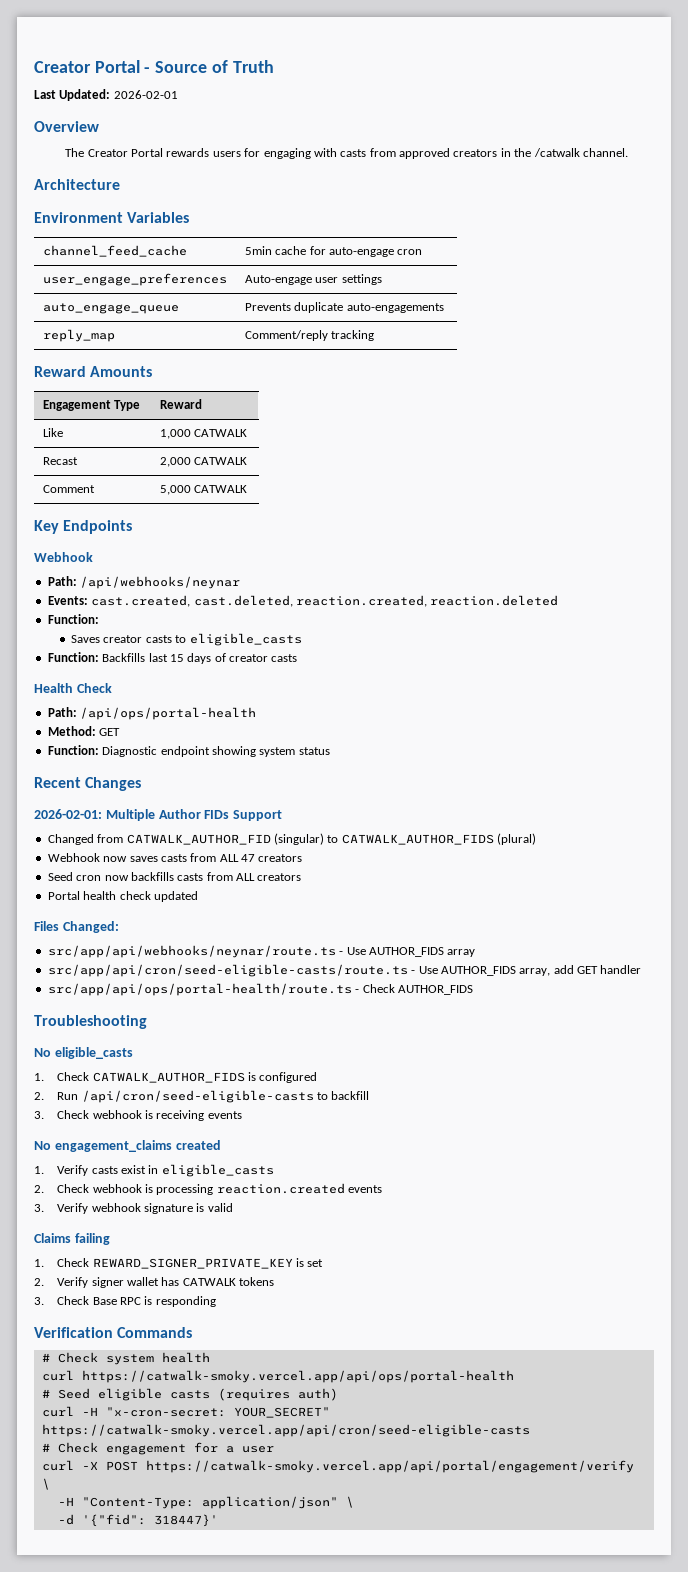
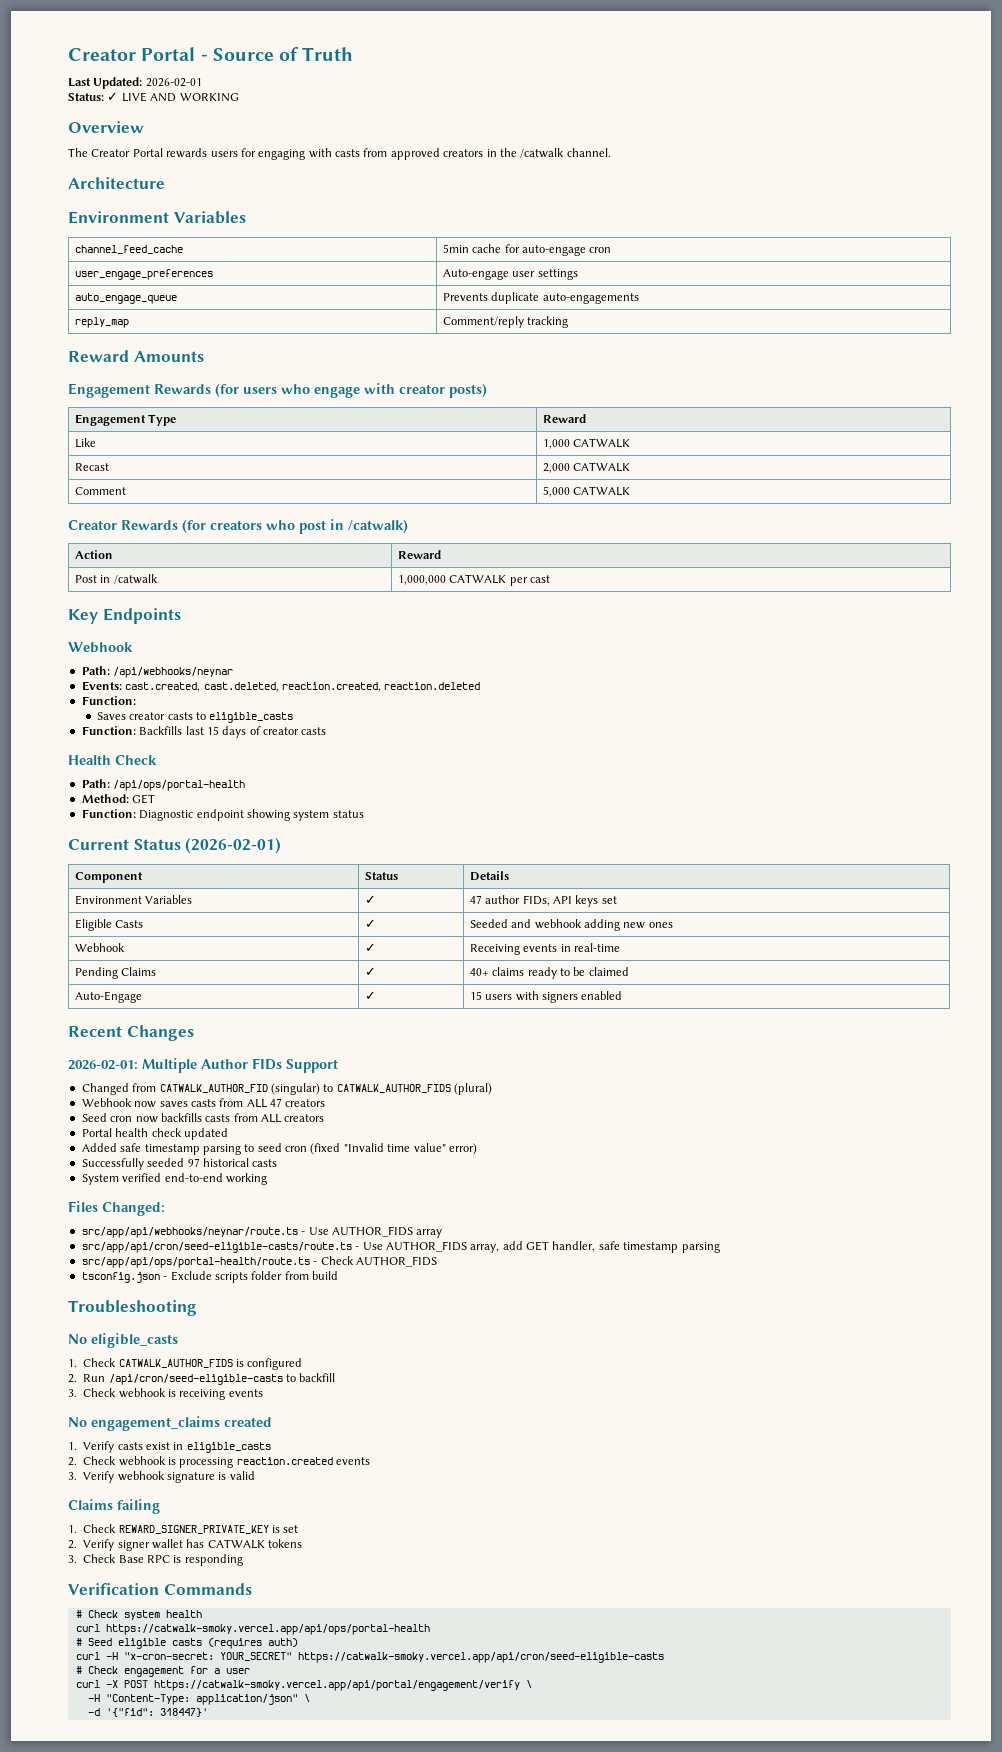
(178, 94) none -> [68,92,239,102] // Status: ✓ LIVE AND WORKING
(153, 371) none -> [68,383,487,398] // Engagement Rewards (for users who engage with creator posts)
(248, 489) none -> [68,519,408,534] [74,550,113,559] [397,550,441,559] [74,574,158,584] [397,574,551,586] // Creator Rewards (for creators who post in /catwalk) // Action | Reward // Post in /catwalk | 1,000,000 CATWALK per cast
(330, 751) none -> [68,837,282,854] [74,872,143,883] [364,872,398,880] [469,871,509,881] [74,895,193,905] [364,895,376,904] [469,895,617,907] [74,919,144,931] [364,919,376,928] [469,919,673,931] [74,943,125,952] [364,943,376,952] [469,943,621,955] [74,967,157,979] [364,967,376,976] [469,967,629,979] [74,991,142,1003] [364,991,376,1000] [469,991,623,1003] // Current Status (2026-02-01) // Component | Status | Details // Environment Variables | ✓ | 47 author FIDs, API keys set // Eligible Casts | ✓ | Seeded and webhook adding new ones // Webhook | ✓ | Receiving events in real-time // Pending Claims | ✓ | 40+ claims ready to be claimed // Auto-Engage | ✓ | 15 users with signers enabled
(198, 896) none -> [81,1143,477,1155] [81,1158,278,1170] [81,1173,267,1185] // Added safe timestamp parsing to seed cron (fixed "Invalid time value" error) // Successfully seeded 97 historical casts // System verified end-to-end working
[600,965,642,974] handler -> [552,1241,720,1253] handler, safe timestamp parsing
(473, 990) none -> [81,1271,338,1283] // tsconfig.json - Exclude scripts folder from build

